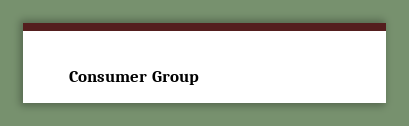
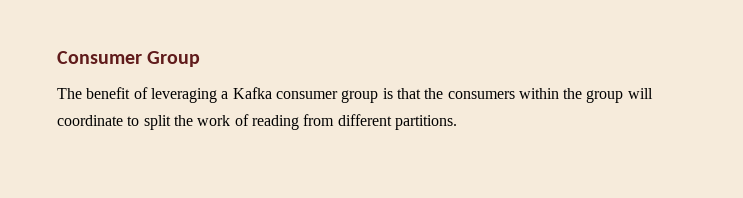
(199, 78) none -> [57,87,653,103] [57,114,457,130] // The benefit of leveraging a Kafka consumer group is that the consumers within the group will coordinate to split the work of reading from different partitions.

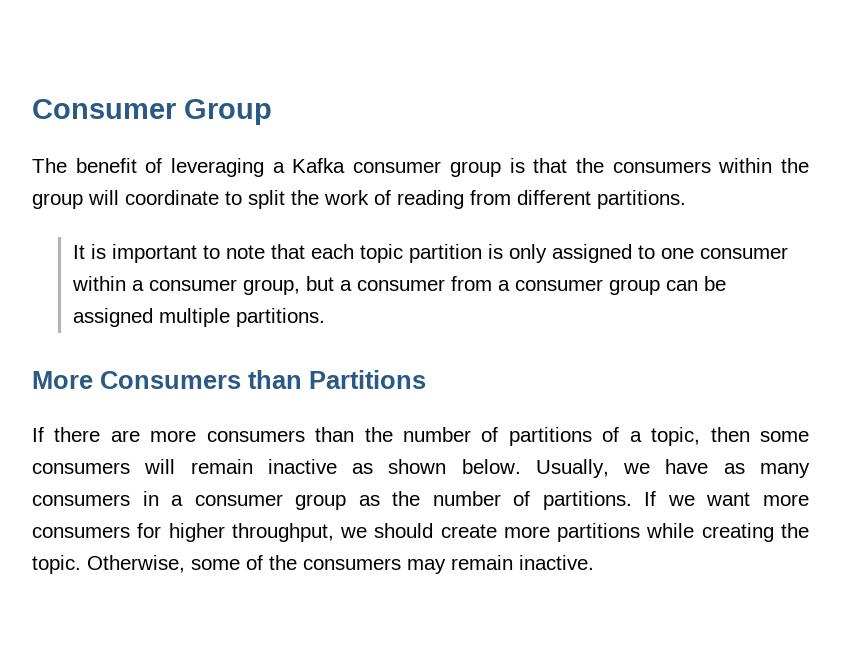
(457, 122) none -> [72,244,788,263] [71,276,726,295] [72,308,325,327] [32,370,426,389] [32,427,810,446] [32,459,810,478] [32,491,809,510] [32,523,809,542] [32,555,594,574] // It is important to note that each topic partition is only assigned to one consumer within a consumer group, but a consumer from a consumer group can be assigned multiple partitions. // More Consumers than Partitions // If there are more consumers than the number of partitions of a topic, then some consumers will remain inactive as shown below. Usually, we have as many consumers in a consumer group as the number of partitions. If we want more consumers for higher throughput, we should create more partitions while creating the topic. Otherwise, some of the consumers may remain inactive.

